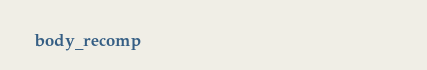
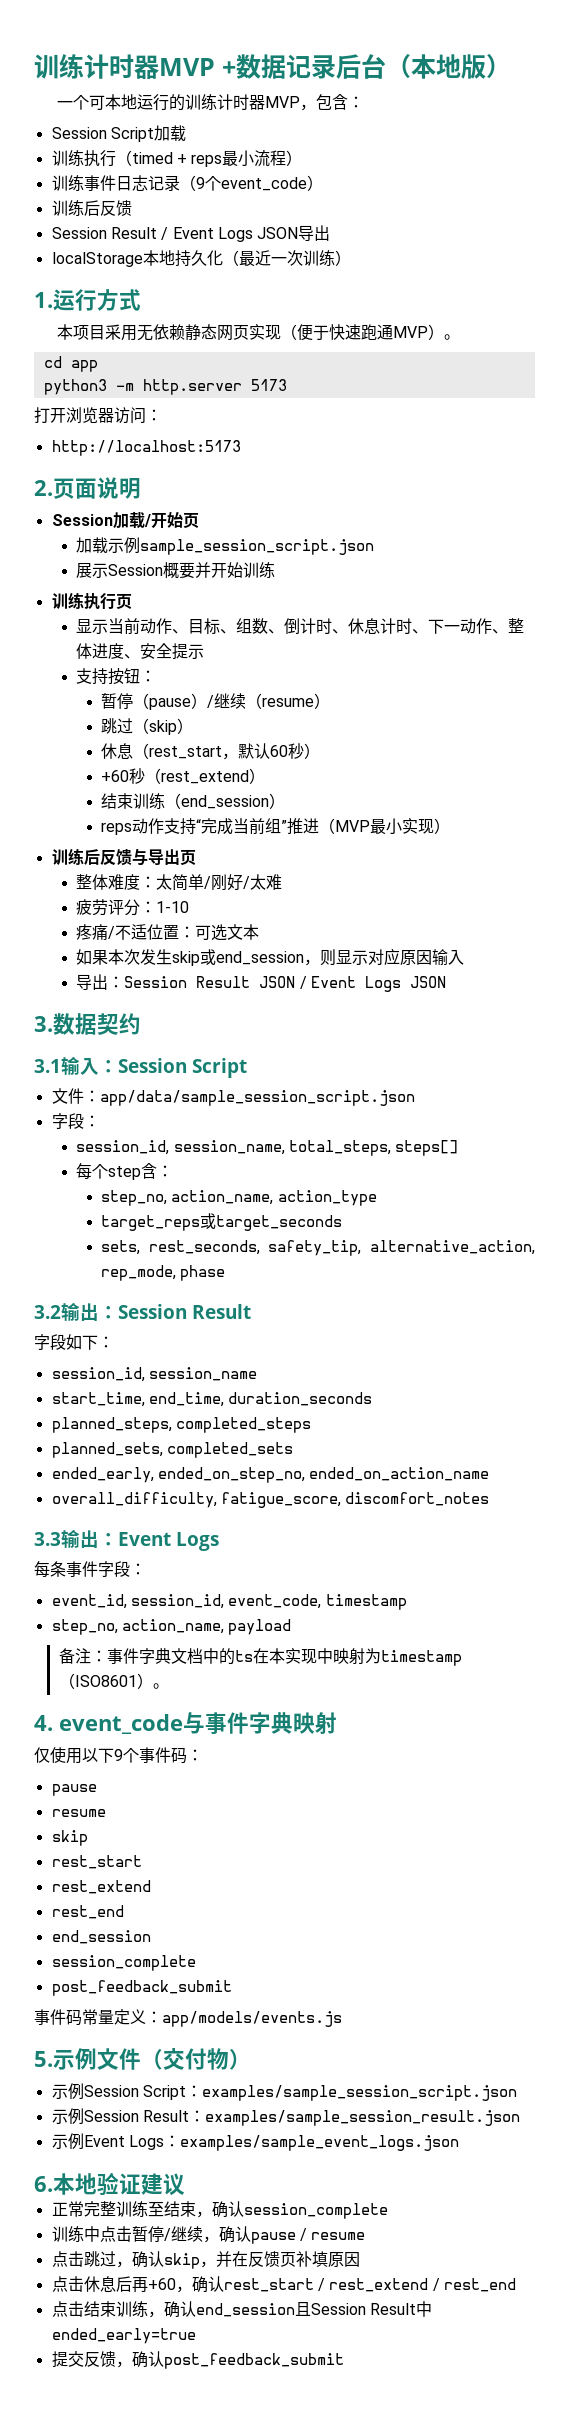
[34,34,141,51] body_recomp -> [34,54,511,79] [57,94,365,111] [51,125,186,142] [51,150,303,167] [51,175,323,191] [51,200,132,216] [51,225,331,242] [51,250,351,267] [34,289,141,311] [57,324,461,341] [43,356,98,372] [43,379,287,395] [34,407,162,424] [51,440,241,456] [34,477,141,499] [51,511,199,529] [76,537,375,555] [76,562,276,579] [51,592,132,610] [76,618,525,635] [76,643,205,660] [76,668,157,685] [100,693,330,710] [100,718,193,735] [100,743,320,760] [100,768,265,784] [100,793,285,809] [100,818,450,835] [51,848,196,866] [76,874,283,891] [76,899,190,916] [76,924,260,941] [76,948,465,966] [76,974,446,992] [34,1013,141,1035] [34,1056,247,1078] [51,1088,415,1106] [51,1113,100,1129] [76,1140,459,1156] [76,1163,174,1180] [100,1190,377,1206] [100,1213,342,1231] [100,1240,535,1256] [100,1265,226,1281] [34,1302,251,1321] [34,1334,114,1350] [51,1367,257,1382] [51,1392,373,1407] [51,1417,311,1433] [51,1442,293,1458] [51,1467,490,1483] [51,1492,490,1508] [34,1529,219,1551] [34,1561,146,1577] [51,1594,407,1610] [51,1619,292,1635] [58,1648,462,1666] [58,1673,169,1689] [34,1712,337,1734] [34,1747,203,1764] [51,1784,97,1796] [51,1809,106,1817] [51,1830,88,1846] [51,1855,142,1869] [51,1880,151,1894] [51,1905,124,1919] [51,1930,151,1944] [51,1955,196,1971] [51,1980,232,1996] [34,2009,342,2027] [34,2048,251,2070] [51,2083,517,2101] [51,2108,520,2126] [51,2133,459,2151] [34,2172,185,2196] [51,2201,388,2219] [51,2226,366,2244] [51,2251,360,2269] [51,2276,516,2293] [51,2301,432,2318] [51,2328,196,2344] [51,2351,344,2369] 训练计时器MVP +数据记录后台（本地版） // 一个可本地运行的训练计时器MVP，包含： // Session Script加载 // 训练执行（timed + reps最小流程） // 训练事件日志记录（9个event_code） // 训练后反馈 // Session Result / Event Logs JSON导出 // localStorage本地持久化（最近一次训练） // 1.运行方式 // 本项目采用无依赖静态网页实现（便于快速跑通MVP）。 // cd app // python3 -m http.server 5173 // 打开浏览器访问： // http://localhost:5173 // 2.页面说明 // Session加载/开始页 // 加载示例sample_session_script.json // 展示Session概要并开始训练 // 训练执行页 // 显示当前动作、目标、组数、倒计时、休息计时、下一动作、整体进度、安全提示 // 支持按钮： // 暂停（pause）/继续（resume） // 跳过（skip） // 休息（rest_start，默认60秒） // +60秒（rest_extend） // 结束训练（end_session） // reps动作支持“完成当前组”推进（MVP最小实现） // 训练后反馈与导出页 // 整体难度：太简单/刚好/太难 // 疲劳评分：1-10 // 疼痛/不适位置：可选文本 // 如果本次发生skip或end_session，则显示对应原因输入 // 导出：Session Result JSON / Event Logs JSON // 3.数据契约 // 3.1输入：Session Script // 文件：app/data/sample_session_script.json // 字段： // session_id, session_name, total_steps, steps[] // 每个step含： // step_no, action_name, action_type // target_reps或target_seconds // sets, rest_seconds, safety_tip, alternative_action, rep_mode, phase // 3.2输出：Session Result // 字段如下： // session_id, session_name // start_time, end_time, duration_seconds // planned_steps, completed_steps // planned_sets, completed_sets // ended_early, ended_on_step_no, ended_on_action_name // overall_difficulty, fatigue_score, discomfort_notes // 3.3输出：Event Logs // 每条事件字段： // event_id, session_id, event_code, timestamp // step_no, action_name, payload // 备注：事件字典文档中的ts在本实现中映射为timestamp（ISO8601）。 // 4. event_code与事件字典映射 // 仅使用以下9个事件码： // pause // resume // skip // rest_start // rest_extend // rest_end // end_session // session_complete // post_feedback_submit // 事件码常量定义：app/models/events.js // 5.示例文件（交付物） // 示例Session Script：examples/sample_session_script.json // 示例Session Result：examples/sample_session_result.json // 示例Event Logs：examples/sample_event_logs.json // 6.本地验证建议 // 正常完整训练至结束，确认session_complete // 训练中点击暂停/继续，确认pause / resume // 点击跳过，确认skip，并在反馈页补填原因 // 点击休息后再+60，确认rest_start / rest_extend / rest_end // 点击结束训练，确认end_session且Session Result中ended_early=true // 提交反馈，确认post_feedback_submit

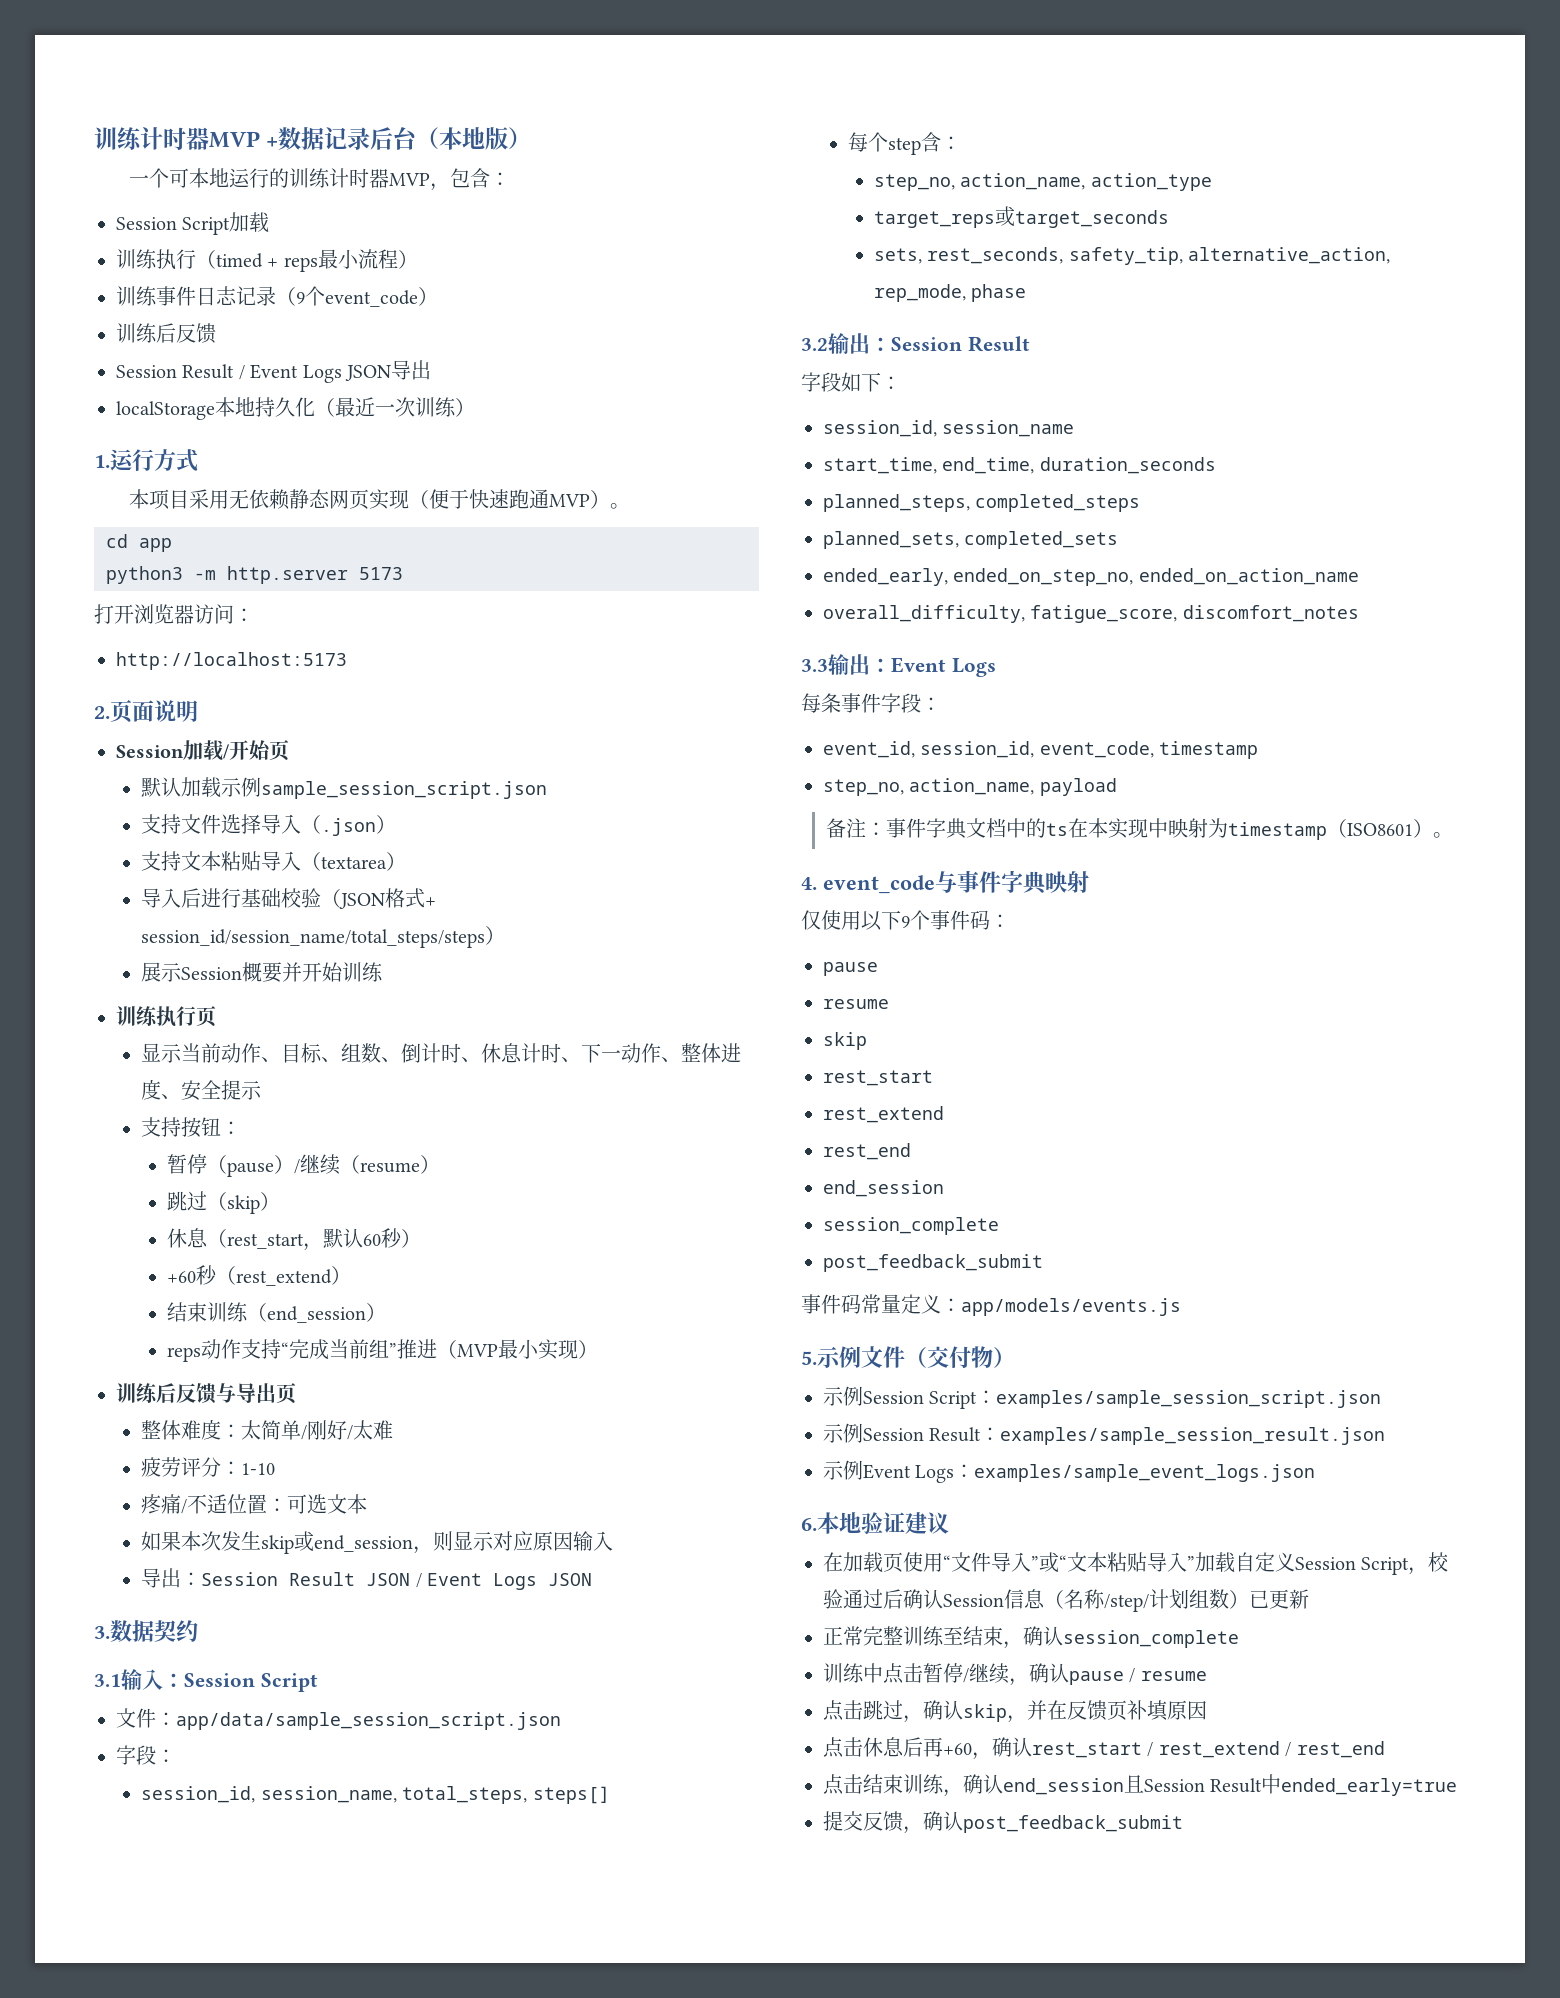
(199, 521) none -> [141,777,182,797] 默认
(375, 547) none -> [141,814,397,836] [141,851,407,871] [141,888,437,909] [141,926,506,948] // 支持文件选择导入（.json） // 支持文本粘贴导入（textarea） // 导入后进行基础校验（JSON格式+ session_id/session_name/total_steps/steps）
(185, 2184) none -> [823,1552,1450,1575] [823,1589,1309,1612] // 在加载页使用“文件导入”或“文本粘贴导入”加载自定义Session Script，校验通过后确认Session信息（名称/step/计划组数）已更新

